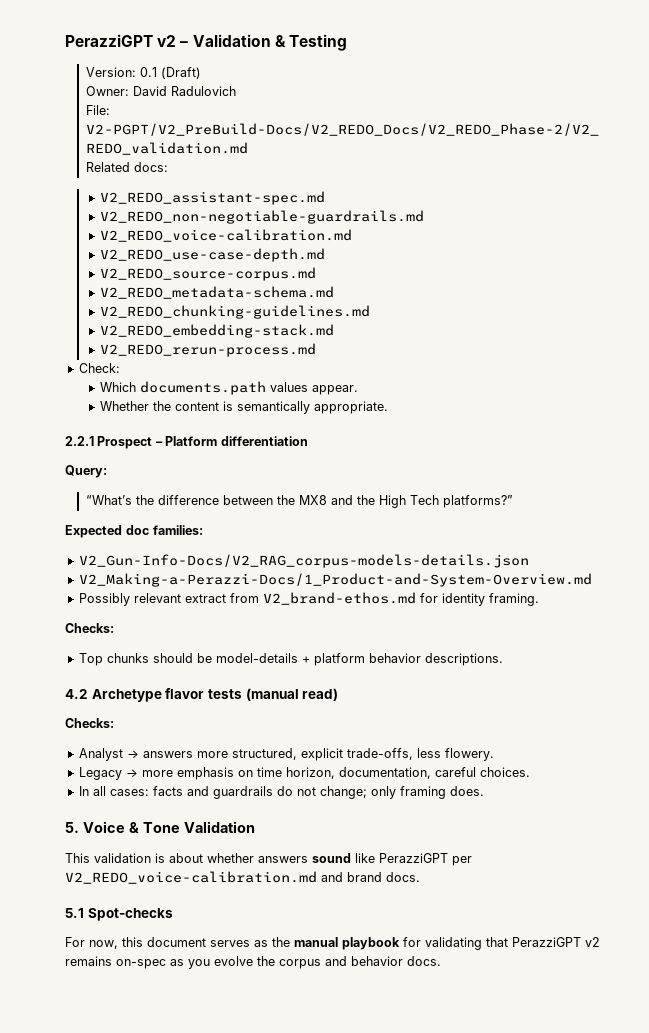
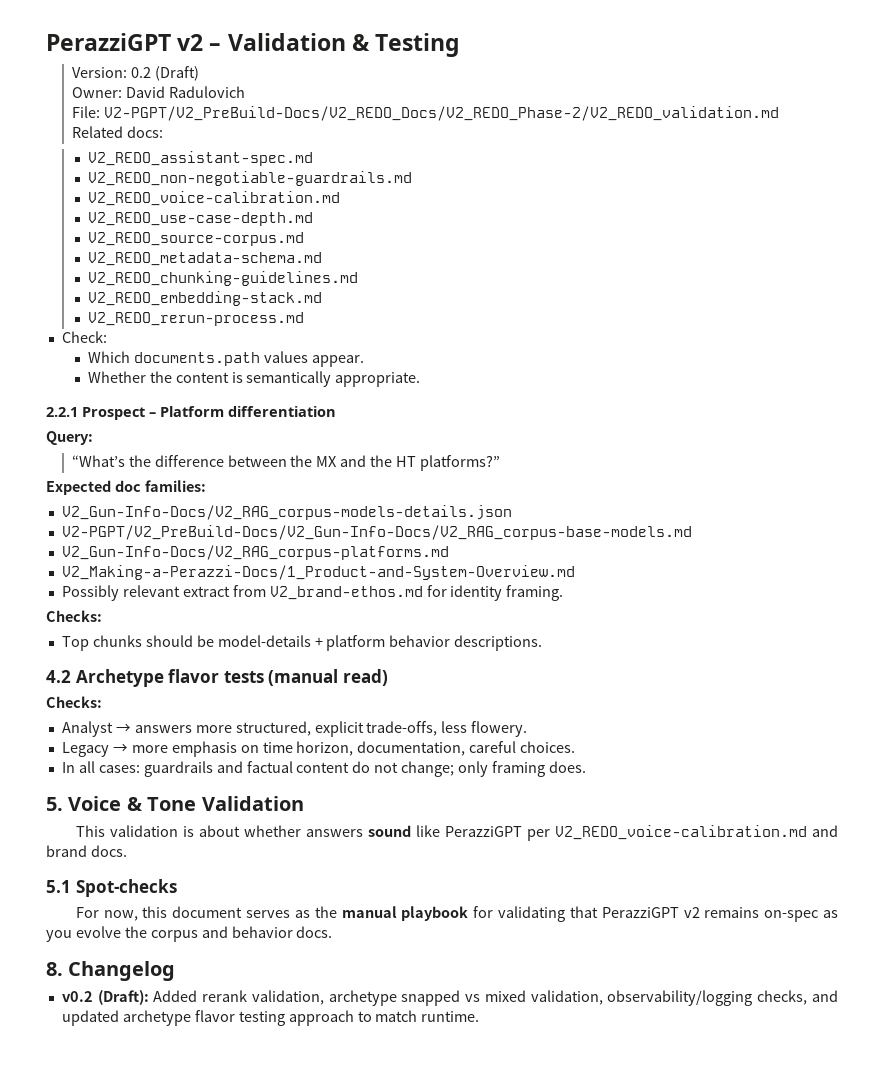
[140,67,158,77] 0.1 -> [130,67,151,78] 0.2
[299,495,328,505] MX8 -> [316,456,338,467] MX
[379,495,440,508] High Tech -> [396,456,417,467] HT
(529, 561) none -> [61,525,692,540] [61,545,449,560] // V2-PGPT/V2_PreBuild-Docs/V2_Gun-Info-Docs/V2_RAG_corpus-base-models.md // V2_Gun-Info-Docs/V2_RAG_corpus-platforms.md
[152,786,273,799] facts and guardrails -> [143,761,350,777] guardrails and factual content
(441, 961) none -> [46,961,176,981] [61,990,838,1006] [61,1010,480,1026] // 8. Changelog // v0.2 (Draft): Added rerank validation, archetype snapped vs mixed validation, observability/logging checks, and updated archetype flavor testing approach to match runtime.

